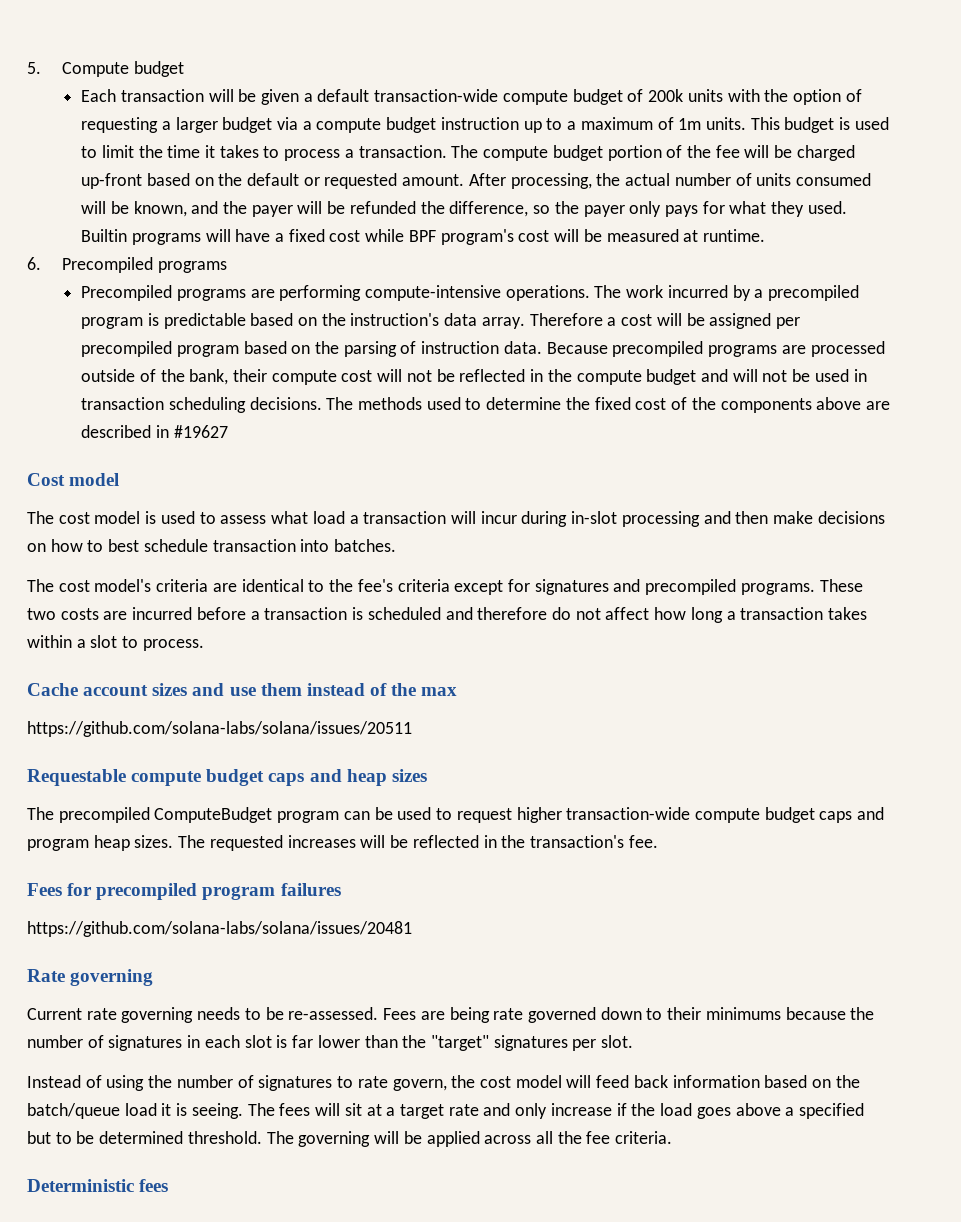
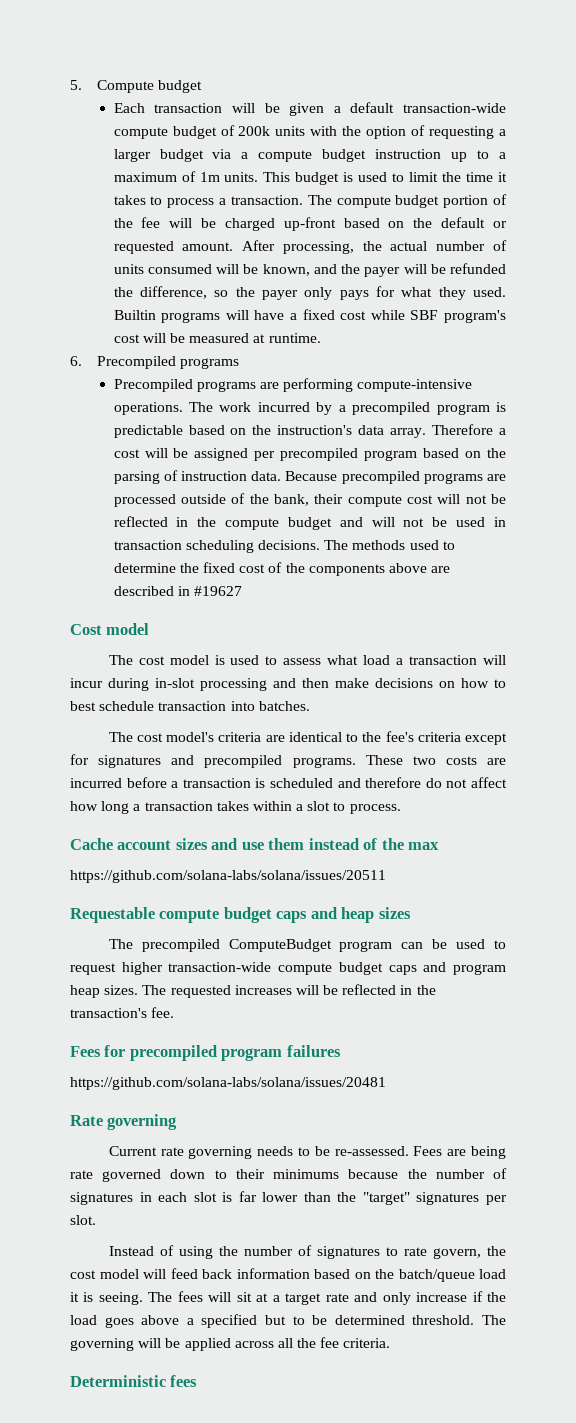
[408,230,436,242] BPF -> [410,310,439,320] SBF

